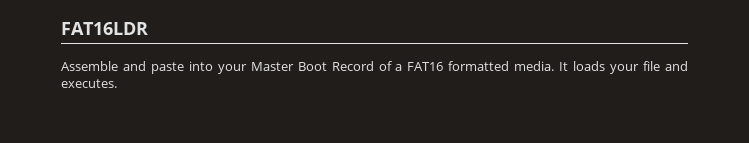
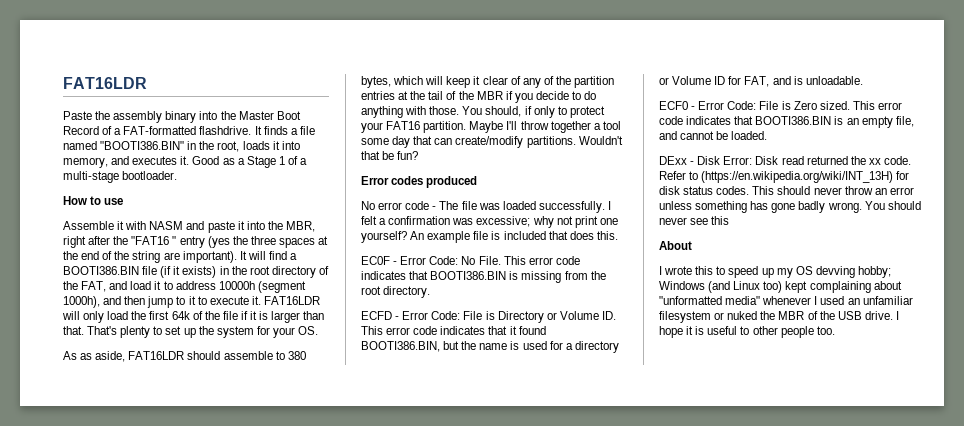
[61,61,247,74] Assemble and paste into your -> [63,111,236,123] Paste the assembly binary into the
[407,61,689,74] [61,79,117,88] FAT16 formatted media. It loads your file and executes. -> [123,126,315,135] [63,141,300,152] [63,156,308,168] [63,171,178,183] [63,196,124,205] [63,221,315,233] [63,236,329,248] [63,251,298,263] [63,266,329,278] [63,281,306,293] [63,296,320,308] [62,311,325,323] [63,326,319,338] [63,351,306,362] [361,76,615,88] [361,91,597,103] [361,106,605,118] [361,121,621,133] [361,136,623,148] [361,151,419,160] [361,176,478,188] [361,201,611,213] [361,216,618,228] [361,231,618,243] [361,256,580,265] [361,271,606,283] [361,286,431,298] [361,311,616,323] [361,326,546,335] [361,341,619,353] [659,76,863,87] [659,101,902,110] [659,116,914,128] [659,131,768,140] [659,156,911,165] [659,171,910,183] [659,186,914,195] [659,201,921,213] [659,216,730,225] [659,241,692,250] [659,266,891,278] [659,281,902,293] [659,296,913,305] [659,311,899,323] [659,326,835,338] FAT-formatted flashdrive. It finds a file named "BOOTI386.BIN" in the root, loads it into memory, and executes it. Good as a Stage 1 of a multi-stage bootloader. // How to use // Assemble it with NASM and paste it into the MBR, right after the "FAT16 " entry (yes the three spaces at the end of the string are important). It will find a BOOTI386.BIN file (if it exists) in the root directory of the FAT, and load it to address 10000h (segment 1000h), and then jump to it to execute it. FAT16LDR will only load the first 64k of the file if it is larger than that. That's plenty to set up the system for your OS. // As as aside, FAT16LDR should assemble to 380 bytes, which will keep it clear of any of the partition entries at the tail of the MBR if you decide to do anything with those. You should, if only to protect your FAT16 partition. Maybe I'll throw together a tool some day that can create/modify partitions. Wouldn't that be fun? // Error codes produced // No error code - The file was loaded successfully. I felt a confirmation was excessive; why not print one yourself? An example file is included that does this. // EC0F - Error Code: No File. This error code indicates that BOOTI386.BIN is missing from the root directory. // ECFD - Error Code: File is Directory or Volume ID. This error code indicates that it found BOOTI386.BIN, but the name is used for a directory or Volume ID for FAT, and is unloadable. // ECF0 - Error Code: File is Zero sized. This error code indicates that BOOTI386.BIN is an empty file, and cannot be loaded. // DExx - Disk Error: Disk read returned the xx code. Refer to (https://en.wikipedia.org/wiki/INT_13H) for disk status codes. This should never throw an error unless something has gone badly wrong. You should never see this // About // I wrote this to speed up my OS devving hobby; Windows (and Linux too) kept complaining about "unformatted media" whenever I used an unfamiliar filesystem or nuked the MBR of the USB drive. I hope it is useful to other people too.

